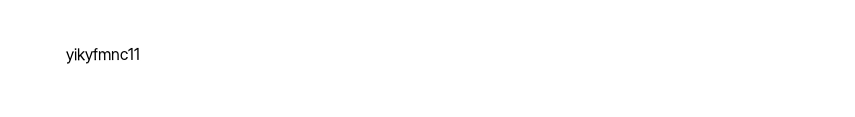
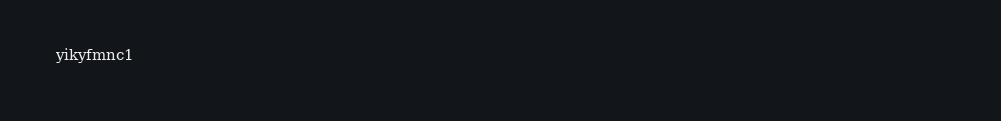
[65,47,141,65] yikyfmnc11 -> [55,48,134,63] yikyfmnc1

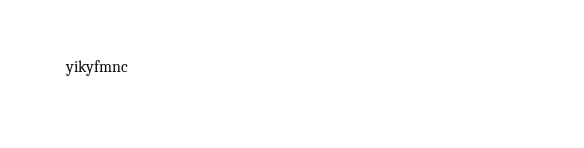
[55,48,134,63] yikyfmnc1 -> [65,60,128,76] yikyfmnc

